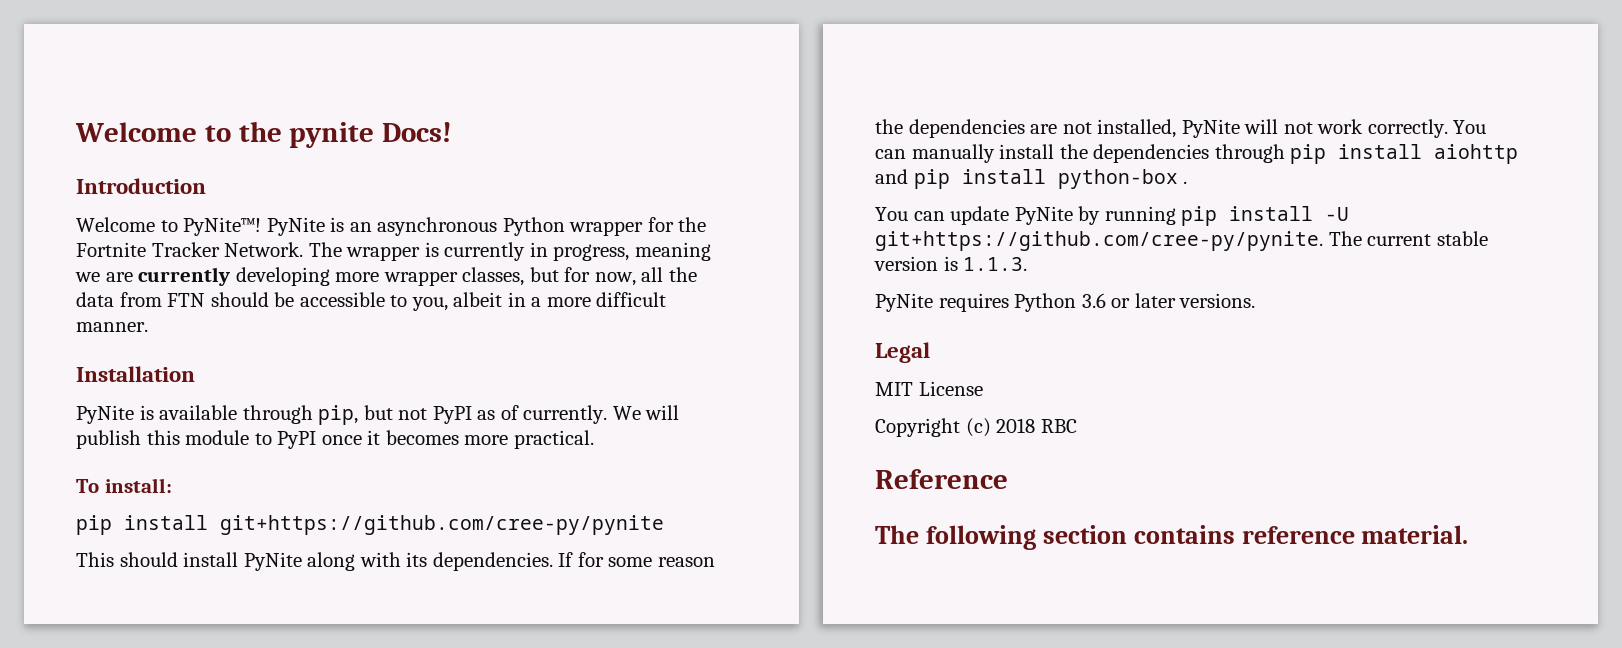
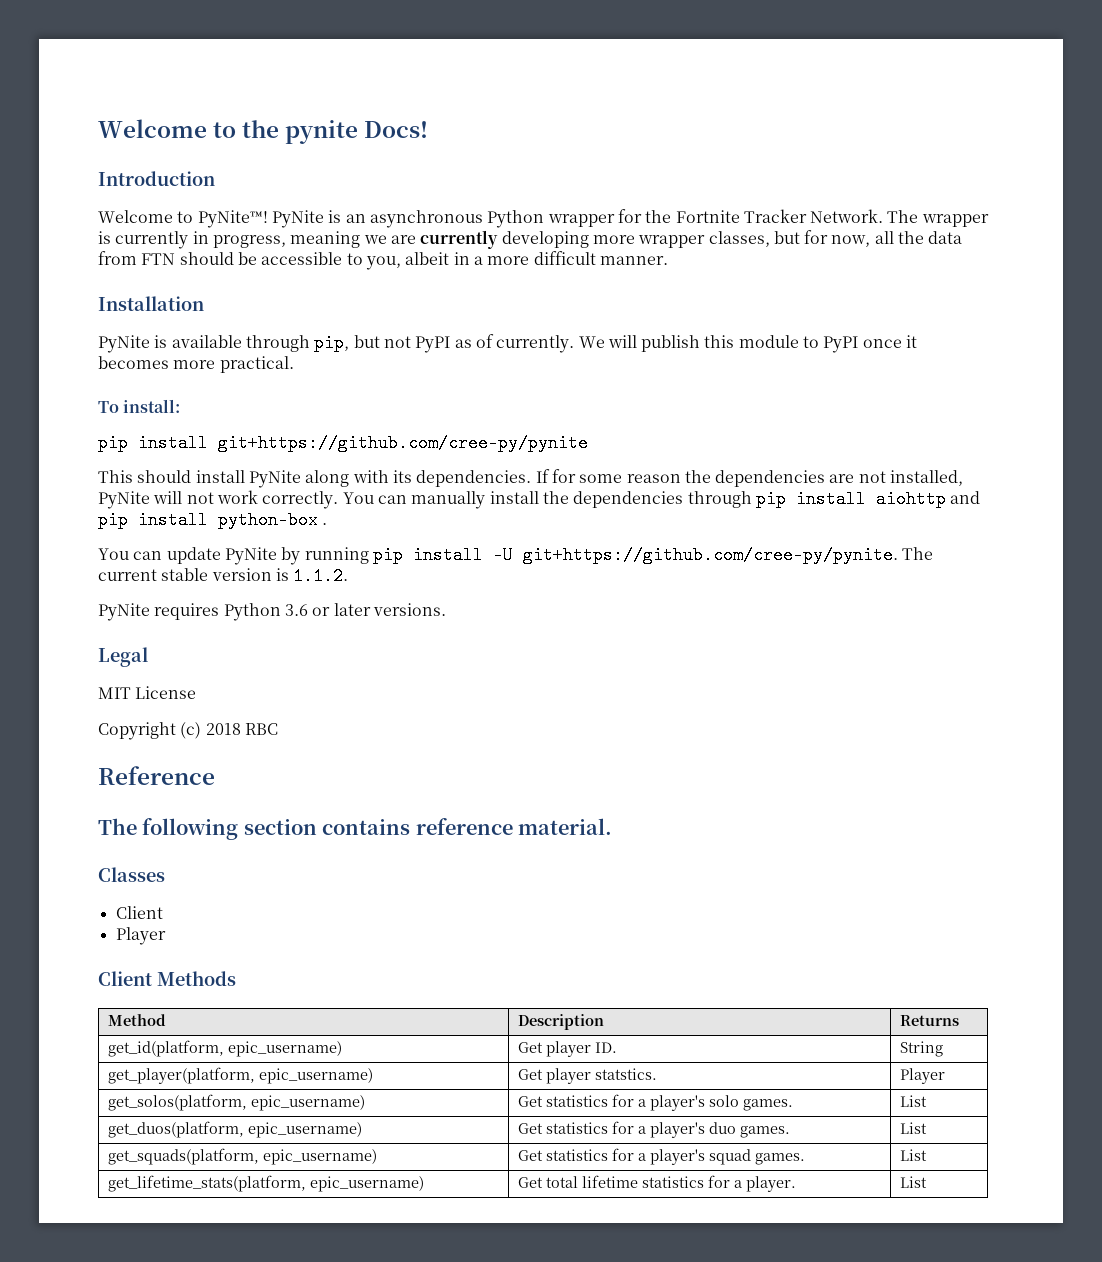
[963,257,1028,271] 1.1.3. -> [293,567,349,585] 1.1.2.
(1469, 534) none -> [98,867,165,882] [115,906,163,919] [115,927,166,945] [98,971,236,986] [107,1014,166,1026] [517,1014,604,1030] [899,1015,959,1026] [107,1040,342,1057] [517,1041,617,1057] [899,1041,943,1057] [107,1067,373,1084] [517,1068,657,1084] [899,1068,945,1084] [107,1094,365,1111] [517,1094,793,1111] [899,1095,927,1107] [107,1121,362,1138] [517,1121,790,1138] [899,1122,927,1134] [107,1148,377,1165] [517,1148,805,1165] [899,1149,927,1161] [107,1175,424,1192] [517,1175,796,1192] [899,1176,927,1188] // Classes // Client // Player // Client Methods // Method | Description | Returns // get_id(platform, epic_username) | Get player ID. | String // get_player(platform, epic_username) | Get player statstics. | Player // get_solos(platform, epic_username) | Get statistics for a player's solo games. | List // get_duos(platform, epic_username) | Get statistics for a player's duo games. | List // get_squads(platform, epic_username) | Get statistics for a player's squad games. | List // get_lifetime_stats(platform, epic_username) | Get total lifetime statistics for a player. | List

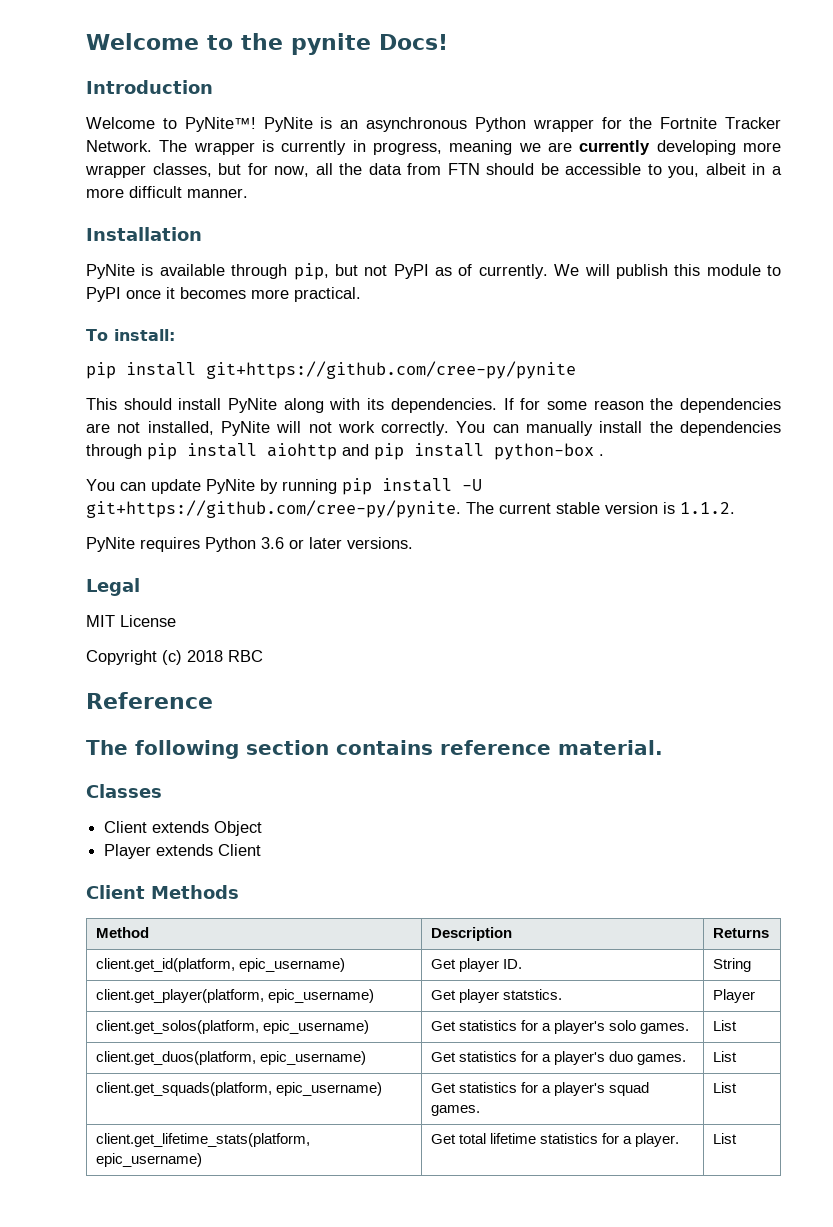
[115,927,166,945] // Player -> [152,821,263,836] [104,844,262,859] extends Object // Player extends Client
[107,1040,224,1057] get_id(platform, -> [95,958,235,972] client.get_id(platform,
[107,1067,255,1084] get_player(platform, -> [95,989,264,1003] client.get_player(platform,
[107,1094,247,1111] get_solos(platform, -> [95,1020,259,1034] client.get_solos(platform,
[107,1121,244,1138] get_duos(platform, -> [95,1051,256,1065] client.get_duos(platform,
[107,1148,259,1165] get_squads(platform, -> [95,1082,272,1096] client.get_squads(platform,
[107,1175,306,1192] get_lifetime_stats(platform, -> [95,1133,310,1147] client.get_lifetime_stats(platform,

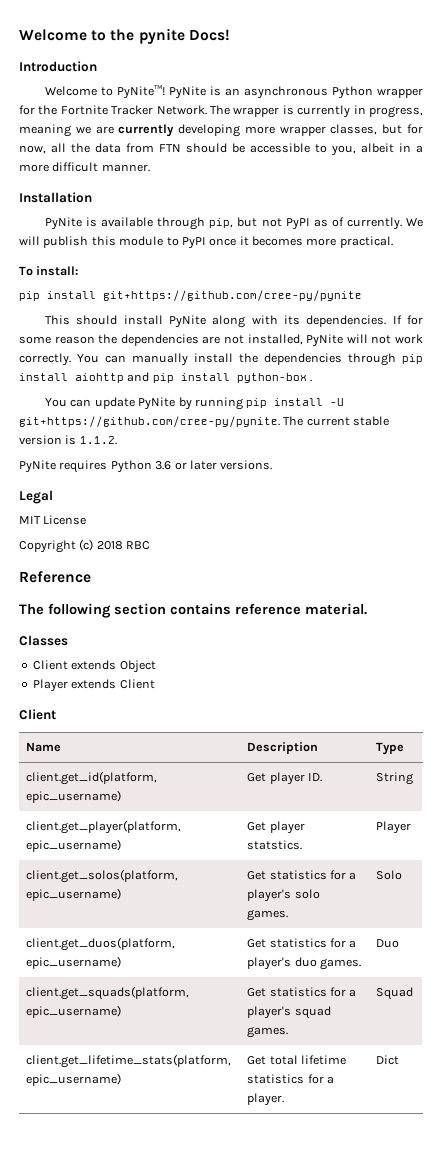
[151,885,239,899] [95,927,149,938] Methods // Method -> [26,742,62,752] // Name
[712,928,769,938] Returns -> [376,742,405,755] Type
[712,1020,737,1031] List -> [376,870,403,880] Solo
[712,1051,737,1062] List -> [376,939,400,948] Duo
[712,1082,737,1093] List -> [376,987,414,1000] Squad
[712,1133,737,1144] List -> [376,1055,400,1065] Dict

